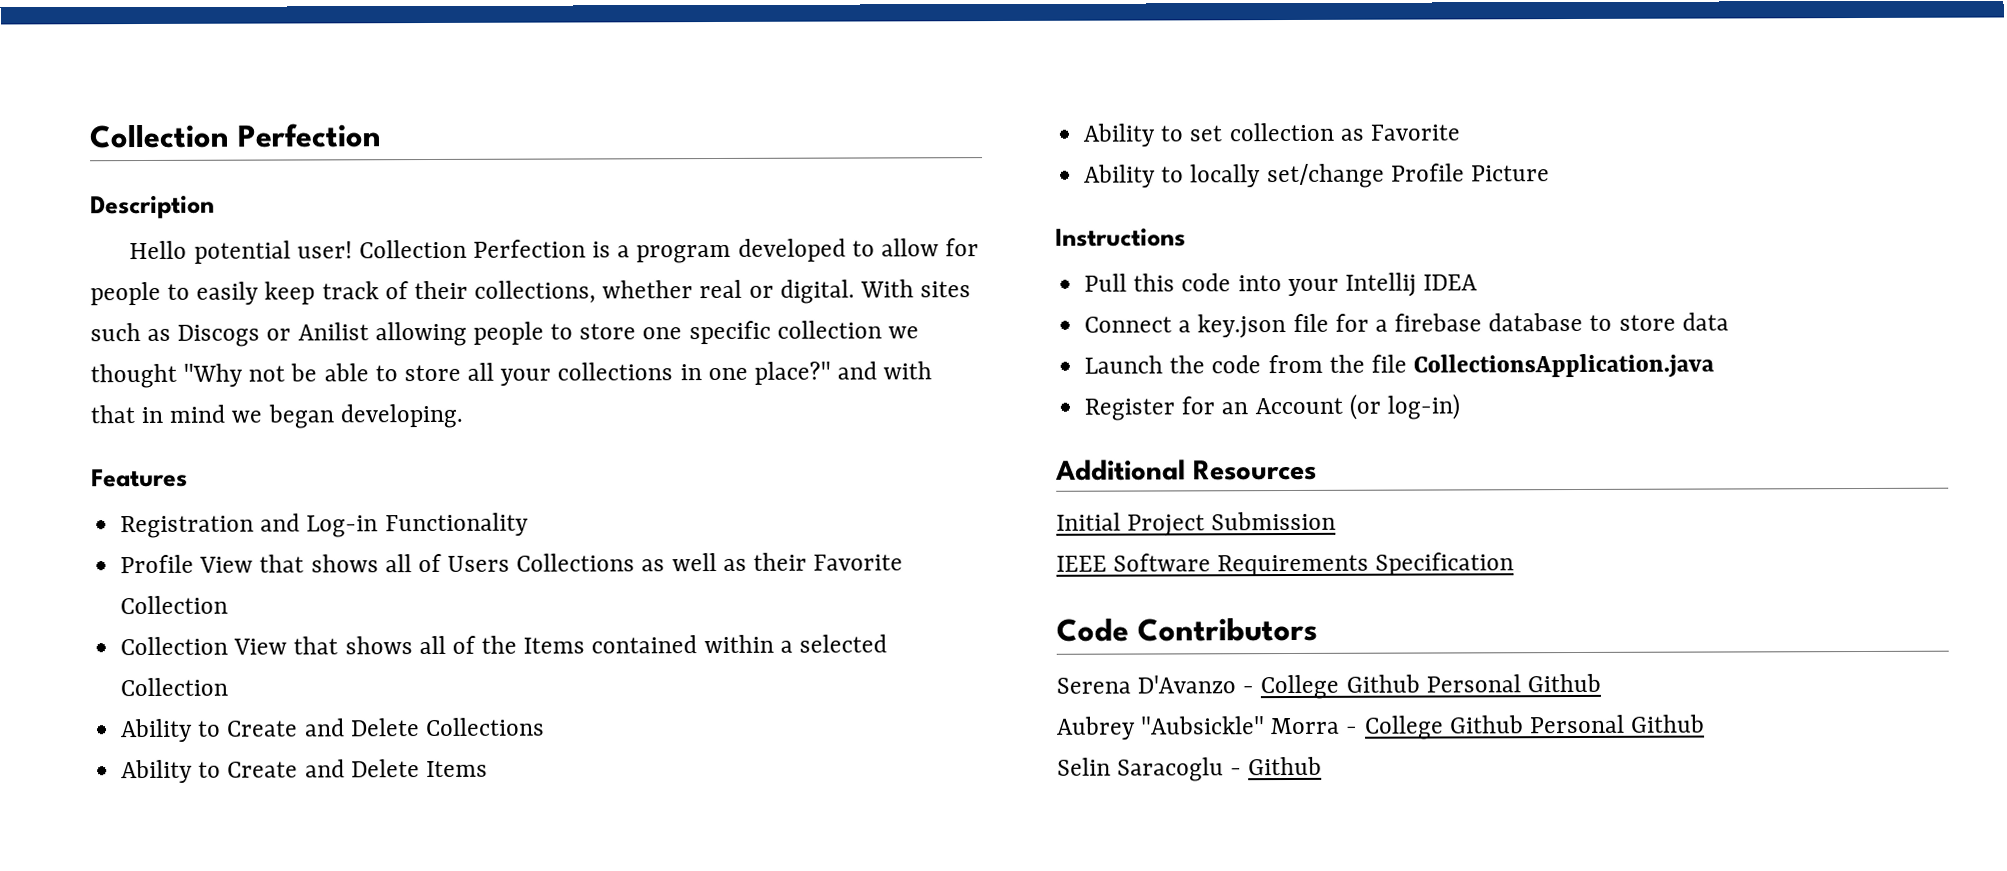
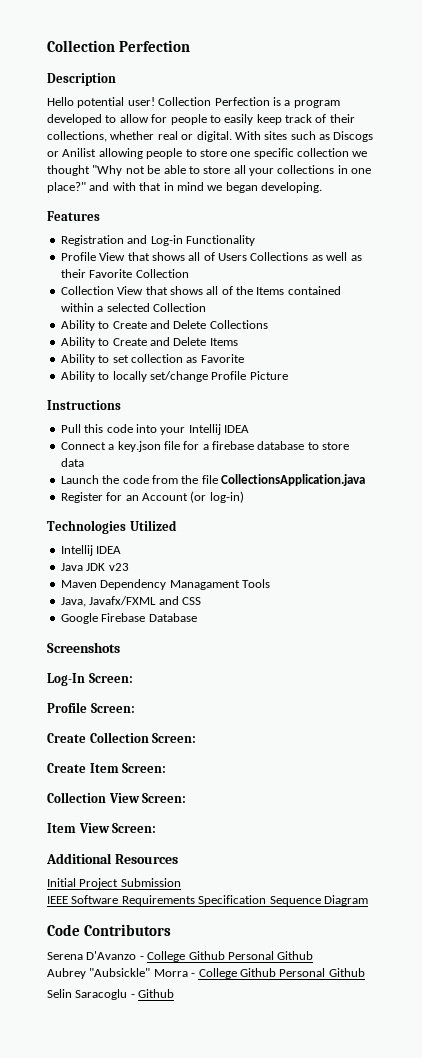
(1460, 406) none -> [47,520,177,534] [60,545,122,556] [60,563,129,571] [60,579,270,590] [60,596,201,607] [60,613,197,624] [47,642,120,653] [47,673,133,686] [47,702,135,713] [47,732,197,743] [47,763,167,773] [47,792,187,803] [47,823,157,833] // Technologies Utilized // Intellij IDEA // Java JDK v23 // Maven Dependency Managament Tools // Java, Javafx/FXML and CSS // Google Firebase Database // Screenshots // Log-In Screen: // Profile Screen: // Create Collection Screen: // Create Item Screen: // Collection View Screen: // Item View Screen:
(1515, 564) none -> [269,895,368,906] Sequence Diagram

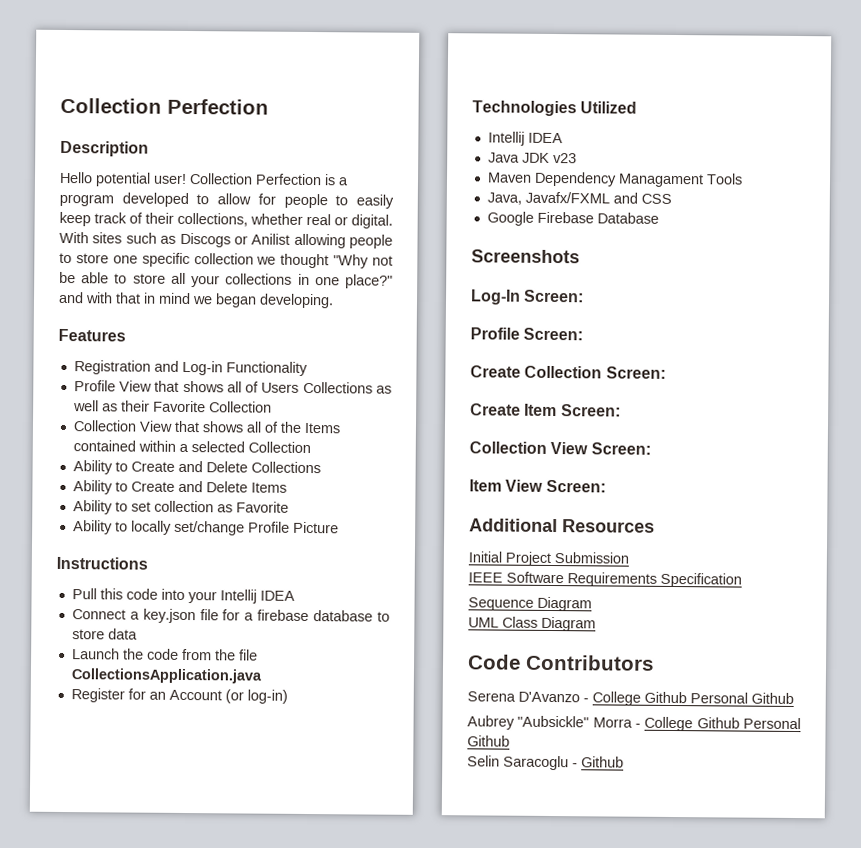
(267, 900) none -> (742, 580) //
(368, 900) none -> [468,616,596,632] // UML Class Diagram

